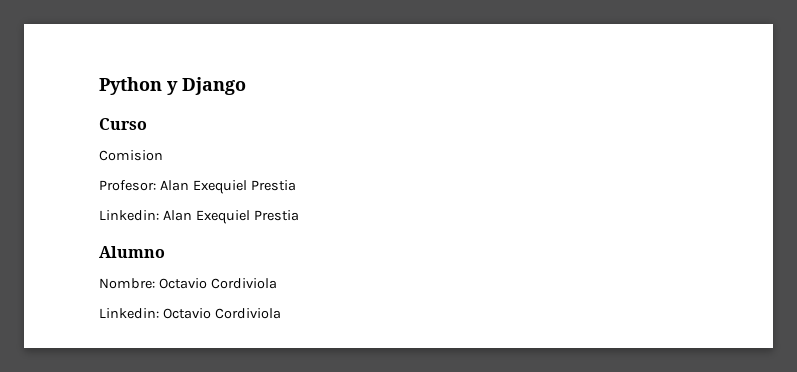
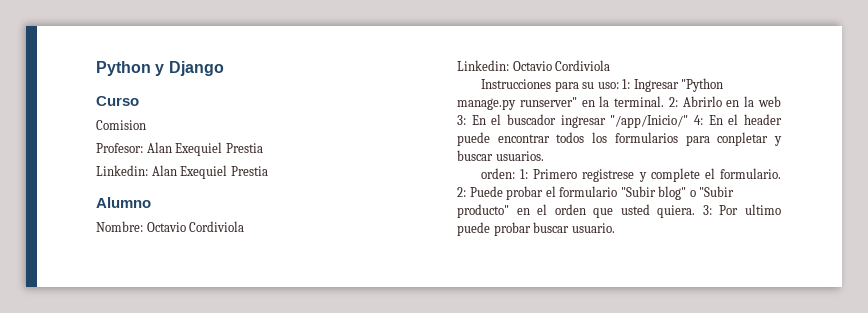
(281, 313) none -> [481,78,724,92] [457,96,781,110] [457,114,782,128] [457,132,782,146] [457,150,544,161] [481,168,781,182] [457,186,735,200] [457,204,781,218] [457,222,615,236] // Instrucciones para su uso: 1: Ingresar "Python manage.py runserver" en la terminal. 2: Abrirlo en la web 3: En el buscador ingresar "/app/Inicio/" 4: En el header puede encontrar todos los formularios para conpletar y buscar usuarios. // orden: 1: Primero registrese y complete el formulario. 2: Puede probar el formulario "Subir blog" o "Subir producto" en el orden que usted quiera. 3: Por ultimo puede probar buscar usuario.

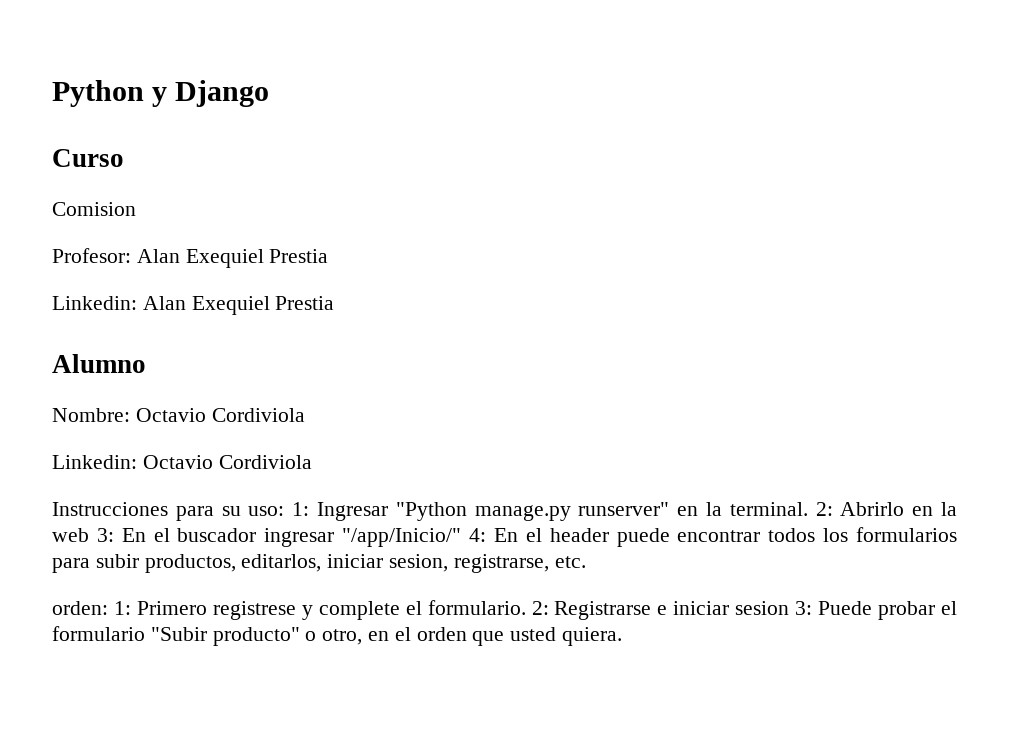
[717,132,782,146] [457,150,544,161] conpletar y buscar usuarios. -> [95,554,586,573] subir productos, editarlos, iniciar sesion, registrarse, etc.
(466, 192) none -> [554,601,813,620] Registrarse e iniciar sesion 3:
[658,186,735,200] [457,204,509,218] blog" o "Subir producto" -> [212,627,363,646] producto" o otro,
[702,204,781,215] [457,222,615,236] 3: Por ultimo puede probar buscar usuario. -> (623, 636) none

